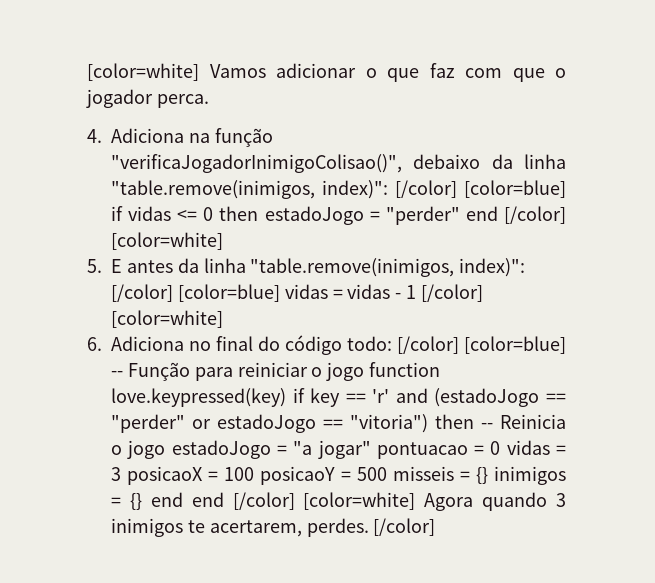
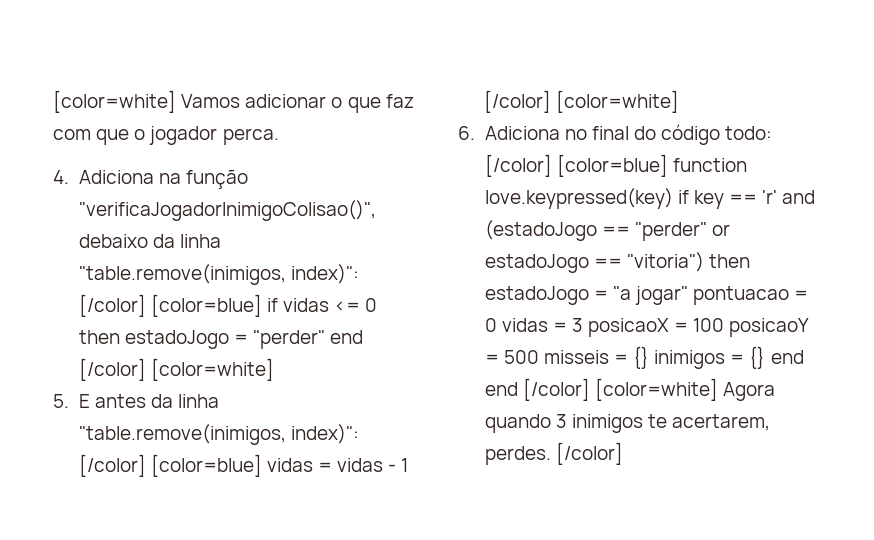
[111,362,365,381] -- Função para reiniciar o jogo -> (668, 165) none
[481,414,566,429] [111,440,166,459] -- Reinicia o jogo -> (750, 261) none

